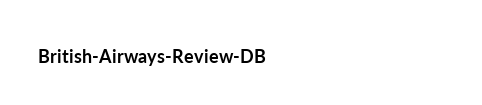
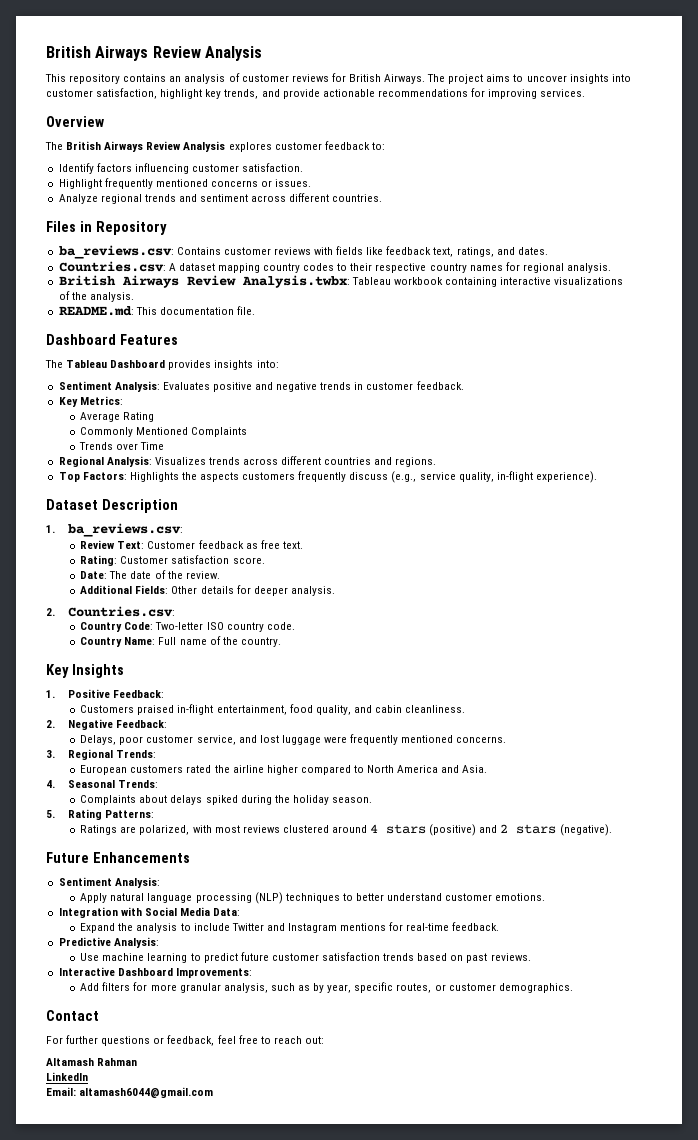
[38,49,266,66] British-Airways-Review-DB -> [46,46,262,61] [45,73,631,84] [46,88,586,99] [46,116,104,127] [45,141,385,152] [58,163,304,174] [58,178,312,189] [58,193,383,204] [46,221,167,235] [58,245,548,259] [58,261,612,273] [58,275,624,288] [58,291,134,302] [58,306,255,316] [46,334,178,345] [45,360,279,370] [58,381,464,392] [58,396,123,407] [80,412,155,422] [80,427,248,437] [79,442,165,450] [58,456,437,467] [58,471,597,483] [46,499,178,513] [46,523,183,537] [80,540,303,549] [80,555,265,566] [80,570,220,579] [80,585,335,596] [46,606,175,617] [80,622,295,632] [80,636,281,647] [46,664,124,678] [46,689,164,698] [80,704,466,715] [46,719,167,730] [80,734,507,745] [46,749,156,760] [80,765,488,775] [46,780,158,788] [80,795,372,805] [46,809,154,820] [80,824,612,836] [46,852,190,863] [58,877,160,888] [80,892,546,904] [58,907,241,918] [80,922,500,933] [58,937,159,948] [80,952,531,963] [58,967,252,978] [80,982,573,993] [46,1010,99,1021] [46,1035,324,1046] [46,1058,138,1066] [46,1072,88,1081] [46,1087,214,1098] British Airways Review Analysis // This repository contains an analysis of customer reviews for British Airways. The project aims to uncover insights into customer satisfaction, highlight key trends, and provide actionable recommendations for improving services. // Overview // The British Airways Review Analysis explores customer feedback to: // Identify factors influencing customer satisfaction. // Highlight frequently mentioned concerns or issues. // Analyze regional trends and sentiment across different countries. // Files in Repository // ba_reviews.csv: Contains customer reviews with fields like feedback text, ratings, and dates. // Countries.csv: A dataset mapping country codes to their respective country names for regional analysis. // British Airways Review Analysis.twbx: Tableau workbook containing interactive visualizations of the analysis. // README.md: This documentation file. // Dashboard Features // The Tableau Dashboard provides insights into: // Sentiment Analysis: Evaluates positive and negative trends in customer feedback. // Key Metrics: // Average Rating // Commonly Mentioned Complaints // Trends over Time // Regional Analysis: Visualizes trends across different countries and regions. // Top Factors: Highlights the aspects customers frequently discuss (e.g., service quality, in-flight experience). // Dataset Description // 1. ba_reviews.csv: // Review Text: Customer feedback as free text. // Rating: Customer satisfaction score. // Date: The date of the review. // Additional Fields: Other details for deeper analysis. // 2. Countries.csv: // Country Code: Two-letter ISO country code. // Country Name: Full name of the country. // Key Insights // 1. Positive Feedback: // Customers praised in-flight entertainment, food quality, and cabin cleanliness. // 2. Negative Feedback: // Delays, poor customer service, and lost luggage were frequently mentioned concerns. // 3. Regional Trends: // European customers rated the airline higher compared to North America and Asia. // 4. Seasonal Trends: // Complaints about delays spiked during the holiday season. // 5. Rating Patterns: // Ratings are polarized, with most reviews clustered around 4 stars (positive) and 2 stars (negative). // Future Enhancements // Sentiment Analysis: // Apply natural language processing (NLP) techniques to better understand customer emotions. // Integration with Social Media Data: // Expand the analysis to include Twitter and Instagram mentions for real-time feedback. // Predictive Analysis: // Use machine learning to predict future customer satisfaction trends based on past reviews. // Interactive Dashboard Improvements: // Add filters for more granular analysis, such as by year, specific routes, or customer demographics. // Contact // For further questions or feedback, feel free to reach out: // Altamash Rahman // LinkedIn // Email: altamash6044@gmail.com

